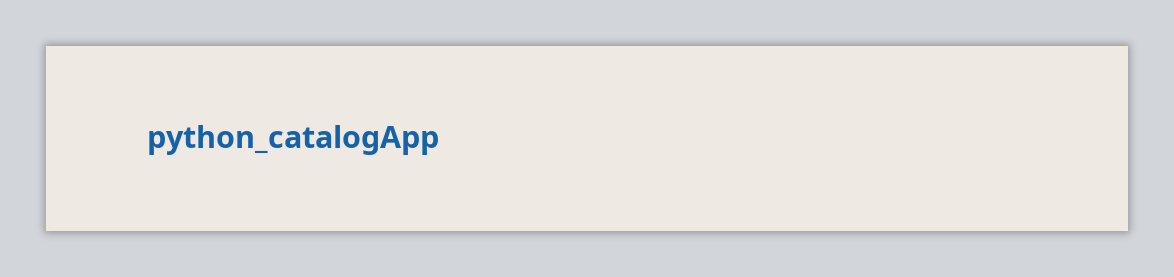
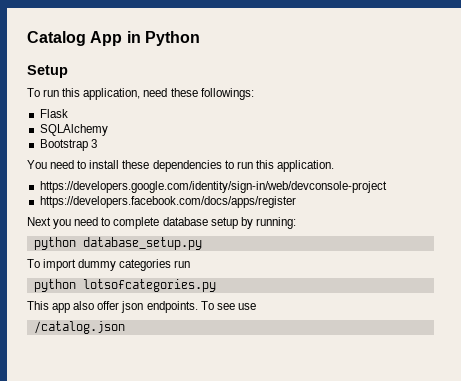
[147,125,439,155] python_catalogApp -> [27,31,200,46] [27,65,68,78] [27,88,254,100] [39,109,68,118] [39,124,108,136] [39,139,97,151] [27,160,334,172] [39,181,387,193] [39,196,296,208] [27,217,296,229] [33,237,202,250] [27,259,191,271] [33,279,216,292] [27,301,256,313] [33,321,125,334] Catalog App in Python // Setup // To run this application, need these followings: // Flask // SQLAlchemy // Bootstrap 3 // You need to install these dependencies to run this application. // https://developers.google.com/identity/sign-in/web/devconsole-project // https://developers.facebook.com/docs/apps/register // Next you need to complete database setup by running: // python database_setup.py // To import dummy categories run // python lotsofcategories.py // This app also offer json endpoints. To see use // /catalog.json

